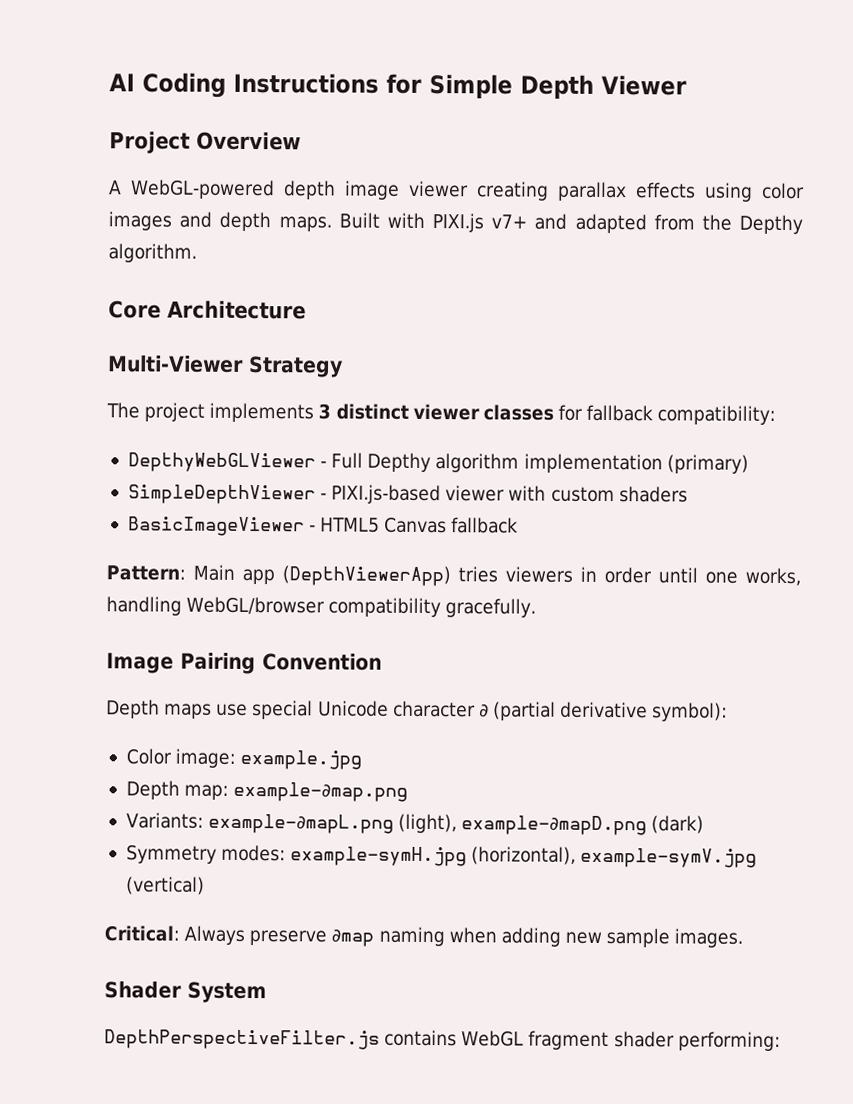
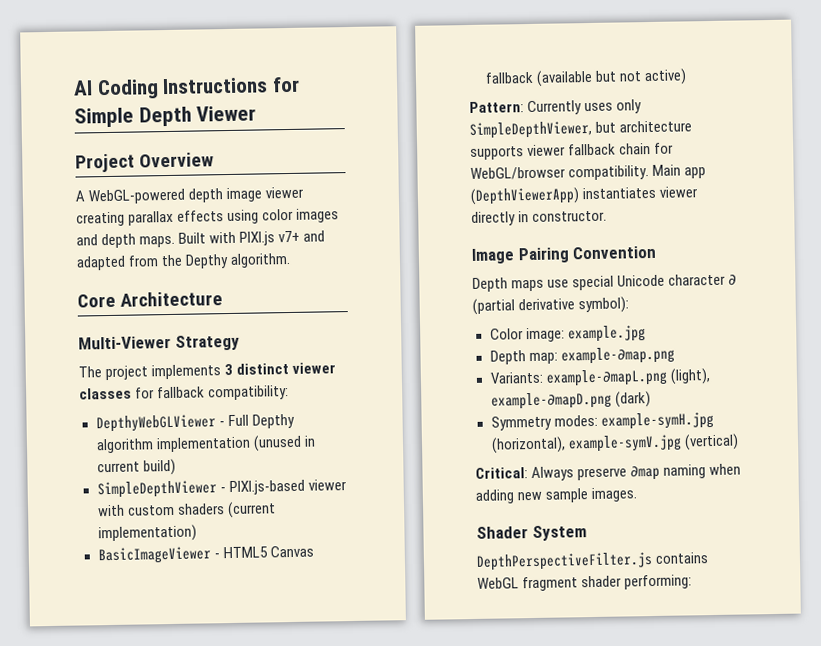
[666,454,749,474] (primary) -> [252,434,316,452] [96,458,176,476] (unused in current build)
(688, 494) none -> [226,501,276,519] [97,524,197,543] (current implementation)
[106,564,801,587] [106,596,537,618] // Pattern: Main app (DepthViewerApp) tries viewers in order until one works, handling WebGL/browser compatibility gracefully. -> [535,68,687,87] [469,99,643,116] [469,120,693,139] [470,142,675,160] [470,164,707,181] [470,186,699,205] [471,210,608,226] (available but not active) // Pattern: Currently uses only SimpleDepthViewer, but architecture supports viewer fallback chain for WebGL/browser compatibility. Main app (DepthViewerApp) instantiates viewer directly in constructor.

